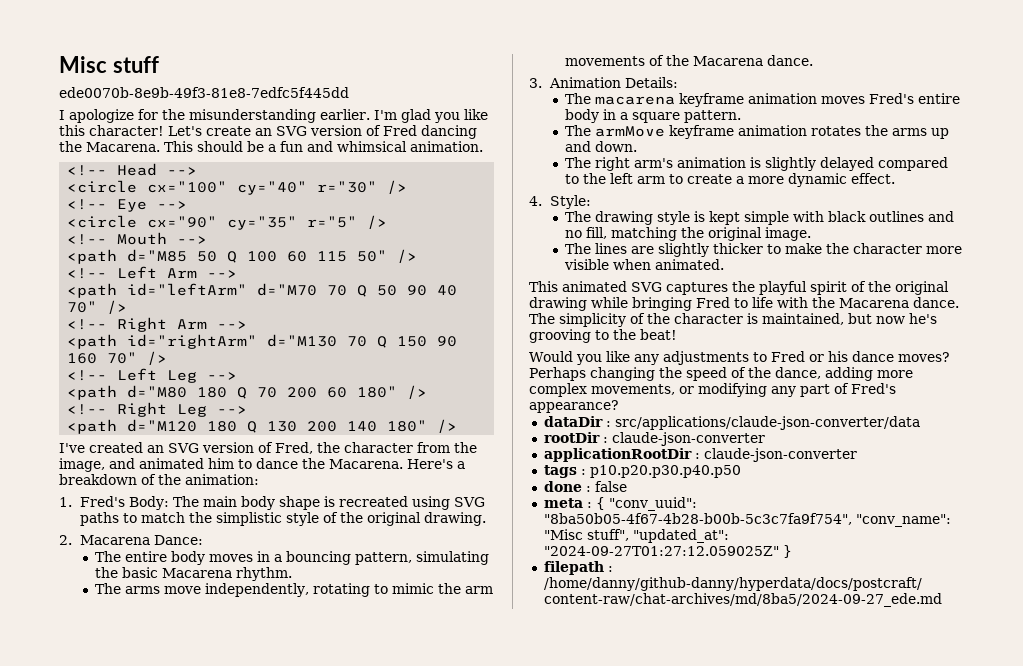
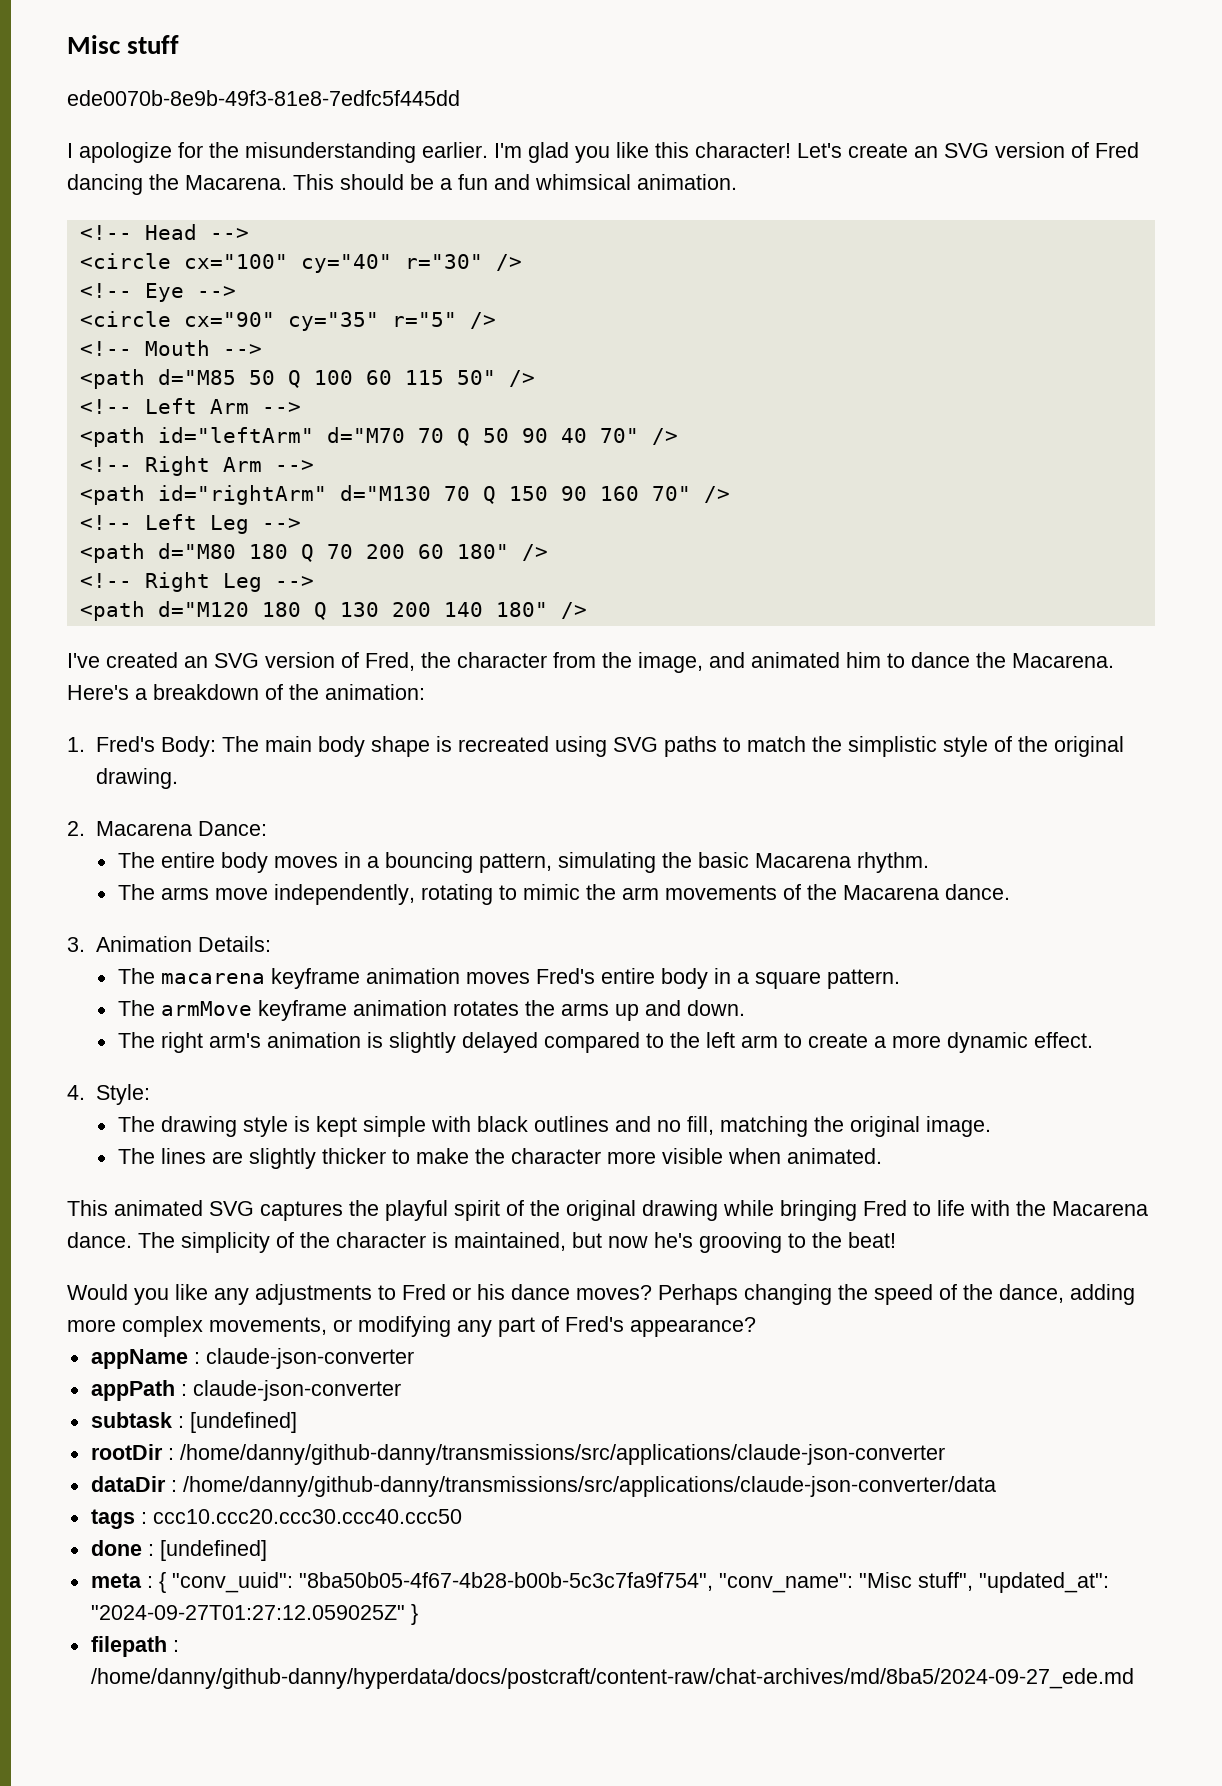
[543,416,920,430] [543,432,765,446] [543,448,857,462] dataDir : src/applications/claude-json-converter/data // rootDir : claude-json-converter // applicationRootDir : claude-json-converter -> [90,1348,414,1369] [90,1380,401,1401] [90,1412,297,1433] [90,1444,945,1465] [90,1476,996,1497] appName : claude-json-converter // appPath : claude-json-converter // subtask : [undefined] // rootDir : /home/danny/github-danny/transmissions/src/applications/claude-json-converter // dataDir : /home/danny/github-danny/transmissions/src/applications/claude-json-converter/data
[589,465,741,478] p10.p20.p30.p40.p50 -> [152,1509,462,1524] ccc10.ccc20.ccc30.ccc40.ccc50
[594,481,627,492] false -> [159,1540,267,1561] [undefined]

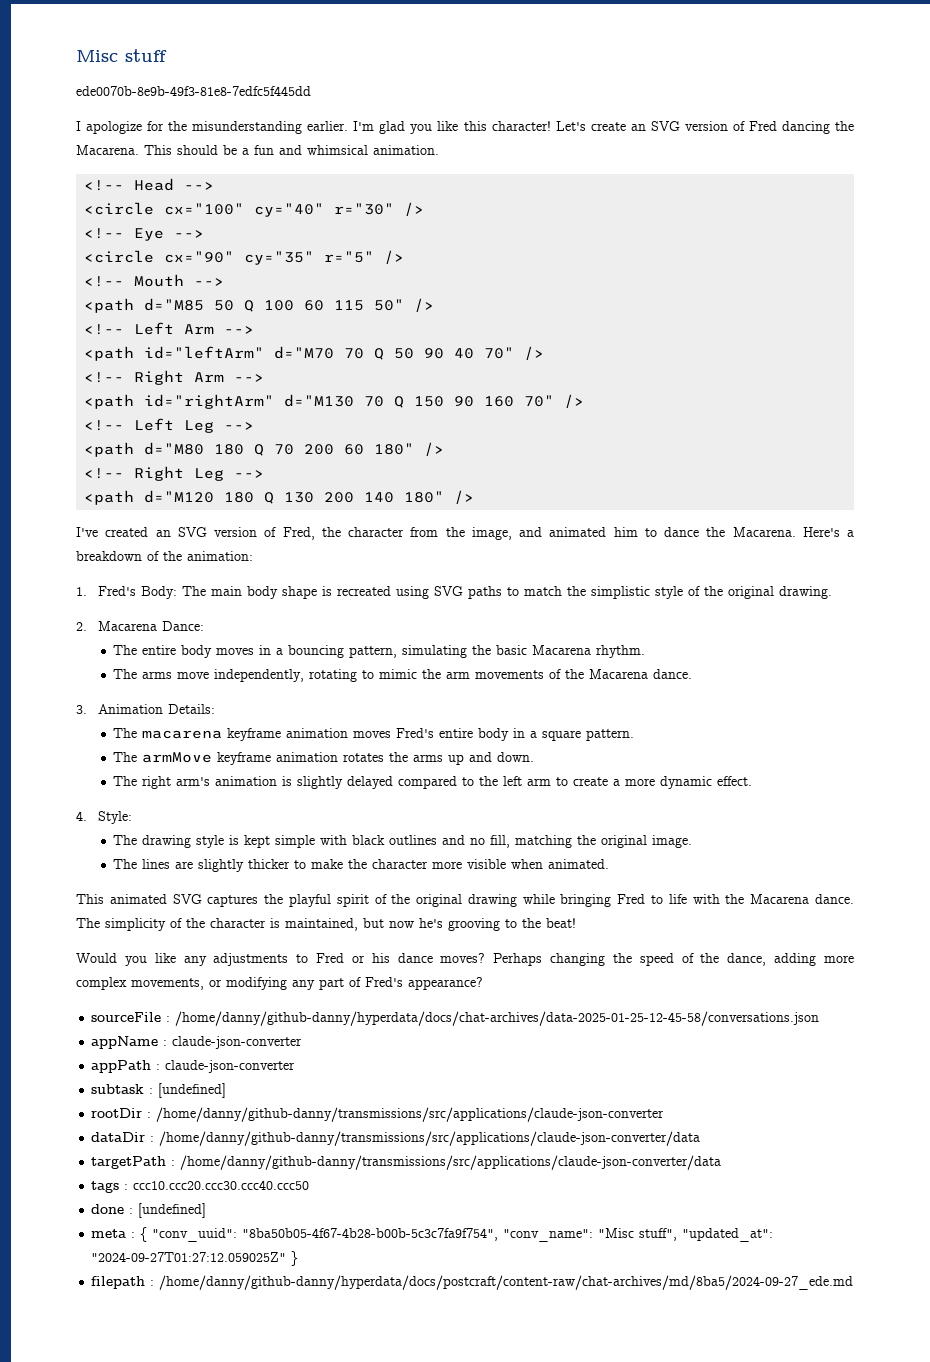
(756, 1327) none -> [91,1011,820,1026] // sourceFile : /home/danny/github-danny/hyperdata/docs/chat-archives/data-2025-01-25-12-45-58/conversations.json
(996, 1486) none -> [91,1155,722,1170] // targetPath : /home/danny/github-danny/transmissions/src/applications/claude-json-converter/data

